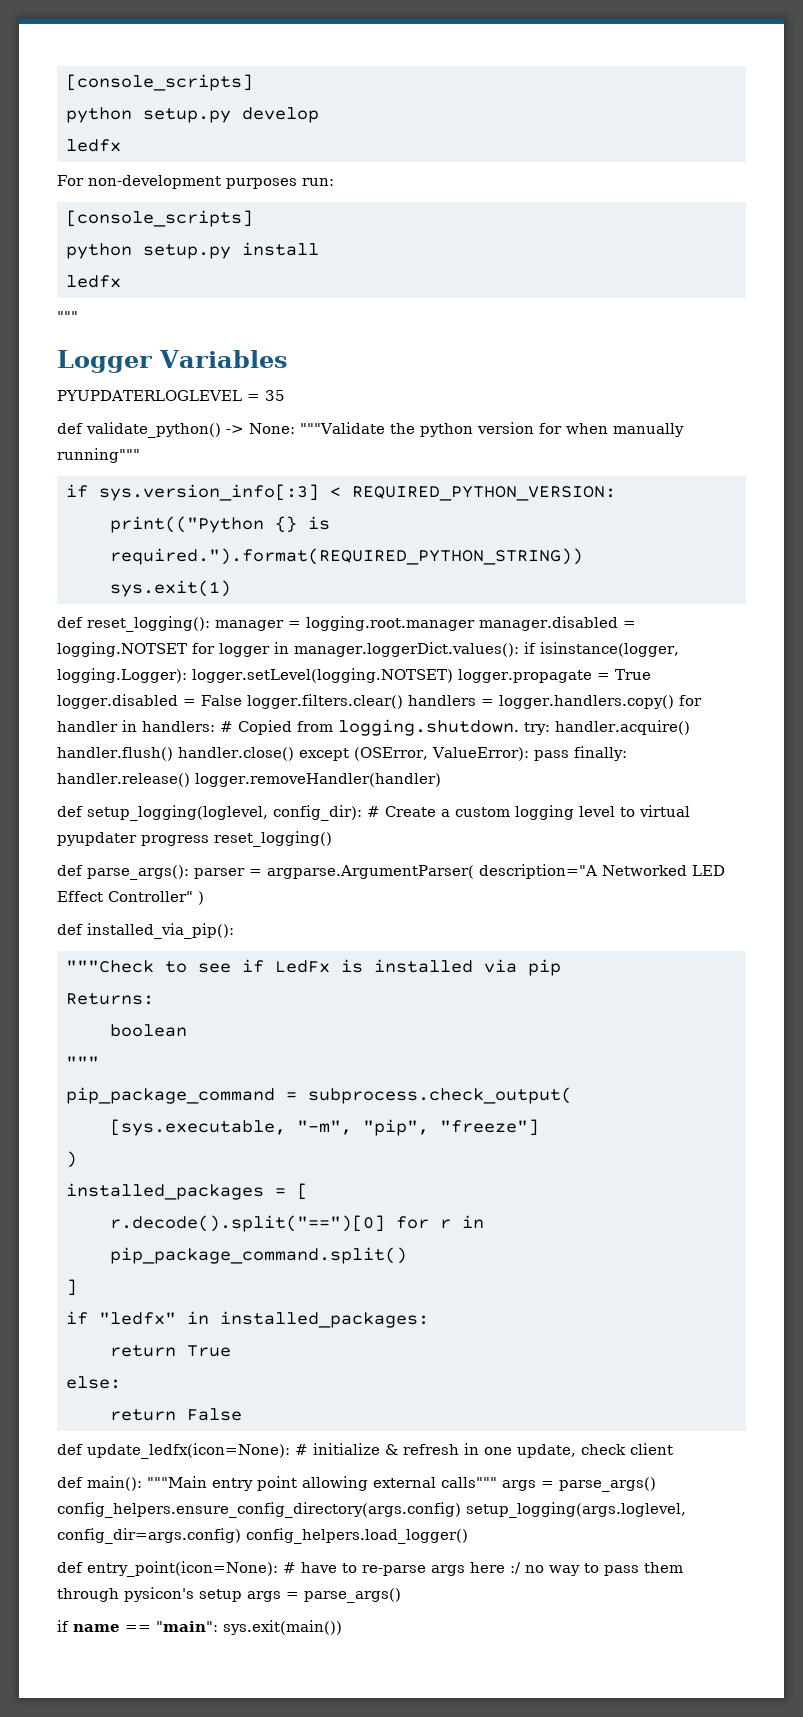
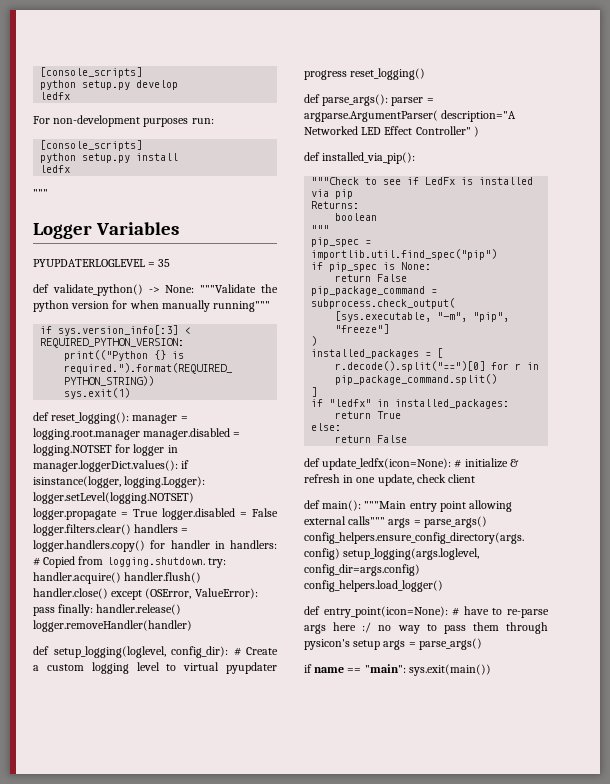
(99, 1062) none -> [311,237,372,247] [311,249,498,260] [311,262,432,272] [335,274,408,282] // pip_spec = importlib.util.find_spec("pip") // if pip_spec is None: // return False

